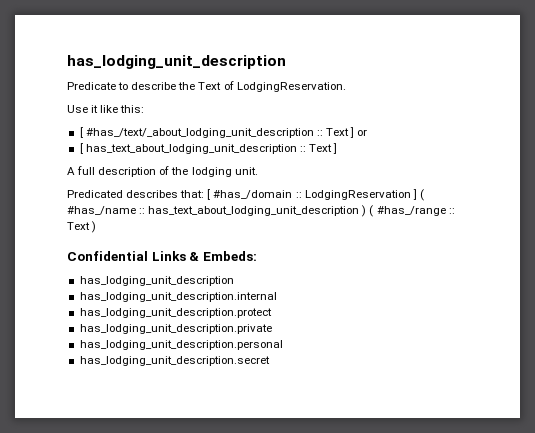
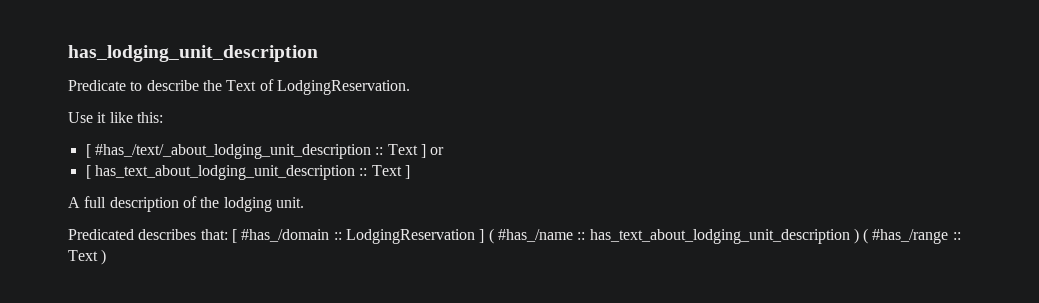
[67,251,257,261] [79,276,234,286] [79,292,277,302] [79,308,272,318] [79,324,272,334] [79,340,283,350] [79,356,270,366] // Confidential Links & Embeds: // has_lodging_unit_description // has_lodging_unit_description.internal // has_lodging_unit_description.protect // has_lodging_unit_description.private // has_lodging_unit_description.personal // has_lodging_unit_description.secret -> (107, 257) none

